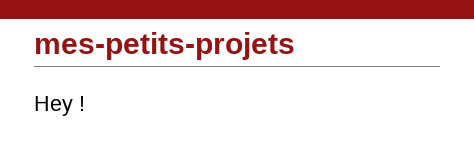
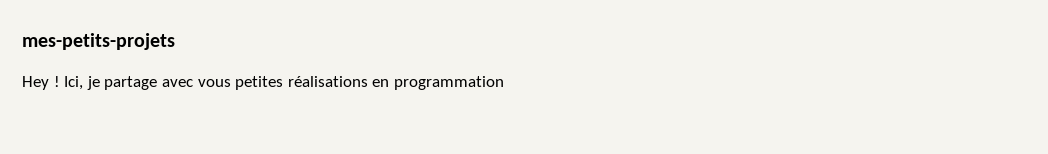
(85, 103) none -> [64,76,504,90] Ici, je partage avec vous petites réalisations en programmation

